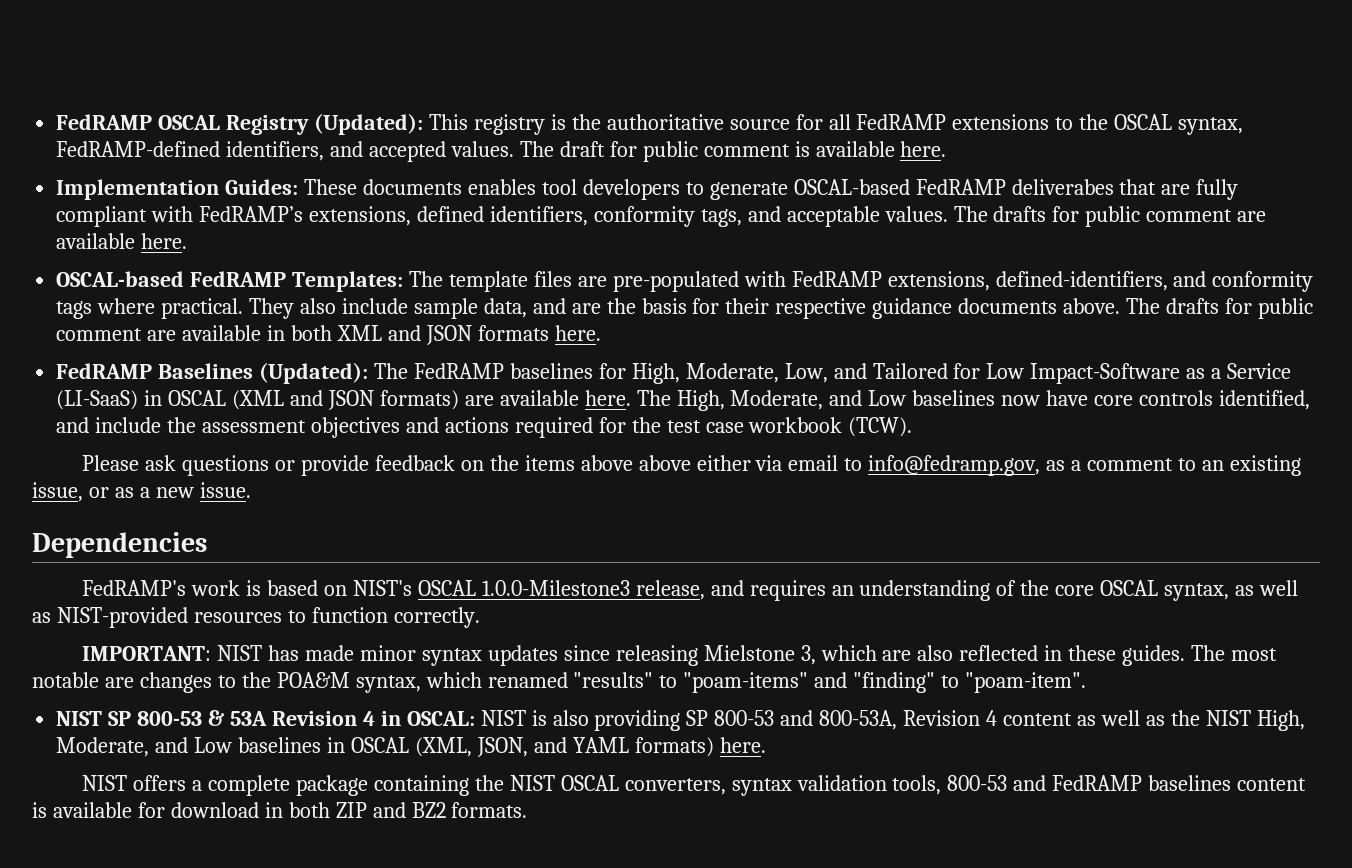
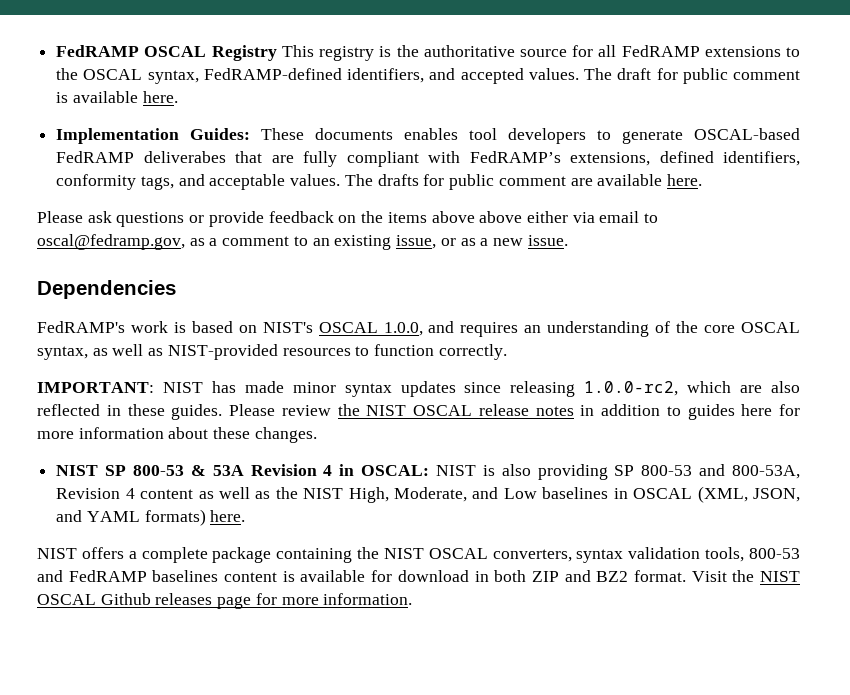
[314,113,424,135] (Updated): -> (277, 53) none
[56,271,1314,292] [56,298,1313,319] [56,325,601,345] [56,362,1292,384] [56,390,1311,411] [56,417,913,438] // OSCAL-based FedRAMP Templates: The template files are pre-populated with FedRAMP extensions, defined-identifiers, and conformity tags where practical. They also include sample data, and are the basis for their respective guidance documents above. The drafts for public comment are available in both XML and JSON formats here. // FedRAMP Baselines (Updated): The FedRAMP baselines for High, Moderate, Low, and Tailored for Low Impact-Software as a Service (LI-SaaS) in OSCAL (XML and JSON formats) are available here. The High, Moderate, and Low baselines now have core controls identified, and include the assessment objectives and actions required for the test case workbook (TCW). -> (702, 180) none
[868,455,1041,476] info@fedramp.gov, -> [37,234,185,250] oscal@fedramp.gov,
[481,580,705,600] 1.0.0-Milestone3 release, -> [383,322,423,336] 1.0.0,
[703,645,816,665] Mielstone 3, -> [584,381,679,396] 1.0.0-rc2,
[1191,645,1278,661] [32,672,1087,693] The most notable are changes to the POA&M syntax, which renamed "results" to "poam-items" and "finding" to "poam-item". -> [229,404,800,420] [37,427,317,443] Please review the NIST OSCAL release notes in addition to guides here for more information about these changes.
[451,802,528,818] formats. -> [633,570,800,582] [37,593,413,609] format. Visit the NIST OSCAL Github releases page for more information.

